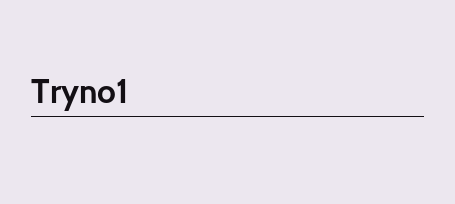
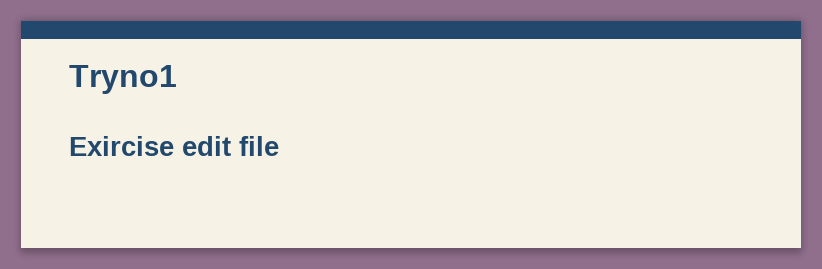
(128, 95) none -> [69,136,279,156] // Exircise edit file

